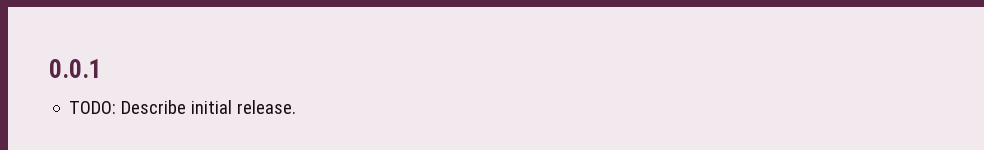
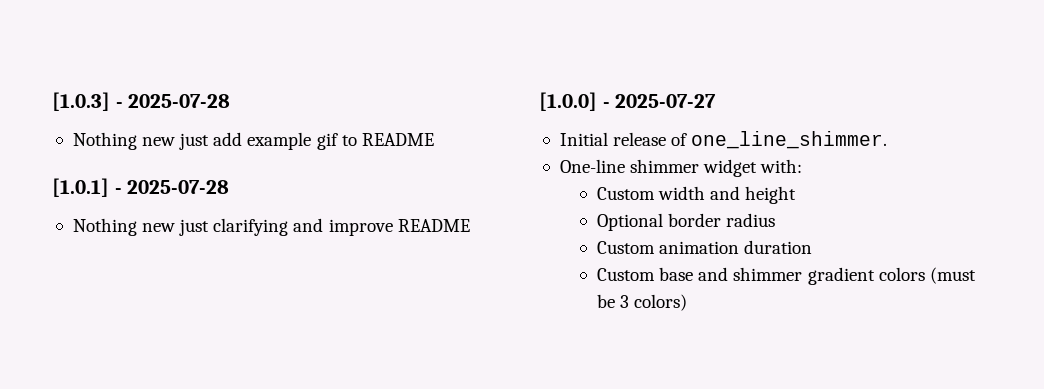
[49,59,102,78] [69,100,297,114] 0.0.1 // TODO: Describe initial release. -> [52,92,231,111] [72,132,434,150] [52,178,230,197] [72,218,470,236] [539,92,717,111] [559,131,888,149] [559,159,803,177] [597,186,797,204] [597,213,776,231] [597,240,813,254] [597,267,976,285] [597,294,688,311] [1.0.3] - 2025-07-28 // Nothing new just add example gif to README // [1.0.1] - 2025-07-28 // Nothing new just clarifying and improve README // [1.0.0] - 2025-07-27 // Initial release of one_line_shimmer. // One-line shimmer widget with: // Custom width and height // Optional border radius // Custom animation duration // Custom base and shimmer gradient colors (must be 3 colors)

